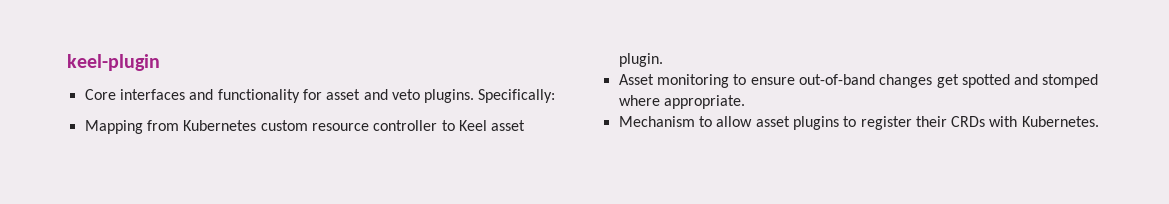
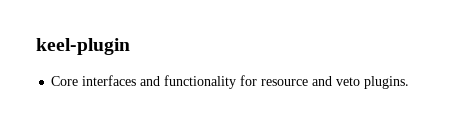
[326,89,361,100] asset -> [261,79,309,86] resource
[478,89,556,103] [84,120,526,134] [618,53,663,67] [618,74,1099,88] [618,95,745,109] [618,116,1099,130] Specifically: // Mapping from Kubernetes custom resource controller to Keel asset plugin. // Asset monitoring to ensure out-of-band changes get spotted and stomped where appropriate. // Mechanism to allow asset plugins to register their CRDs with Kubernetes. -> (410, 82) none

